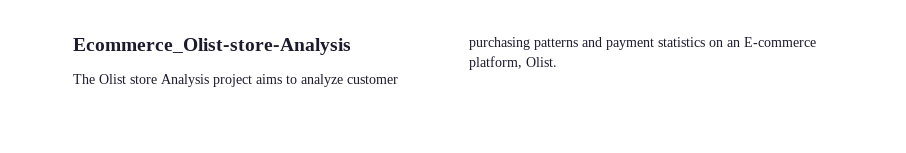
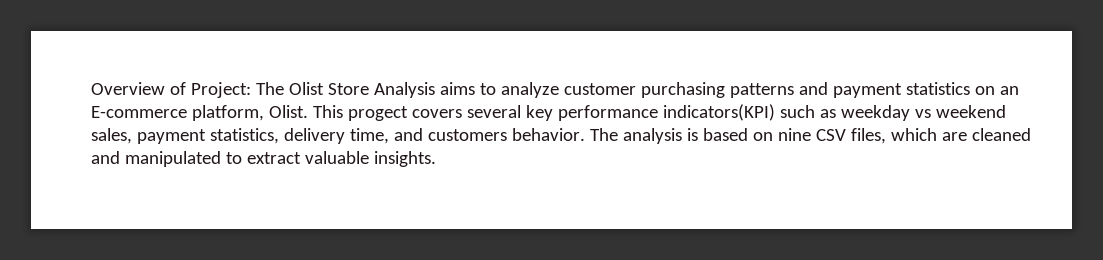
[73,38,351,55] [73,74,252,87] Ecommerce_Olist-store-Analysis // The Olist store Analysis project -> [91,82,435,98] Overview of Project: The Olist Store Analysis
(557, 62) none -> [312,104,1006,121] [91,128,1031,144] [91,151,436,167] This progect covers several key performance indicators(KPI) such as weekday vs weekend sales, payment statistics, delivery time, and customers behavior. The analysis is based on nine CSV files, which are cleaned and manipulated to extract valuable insights.

